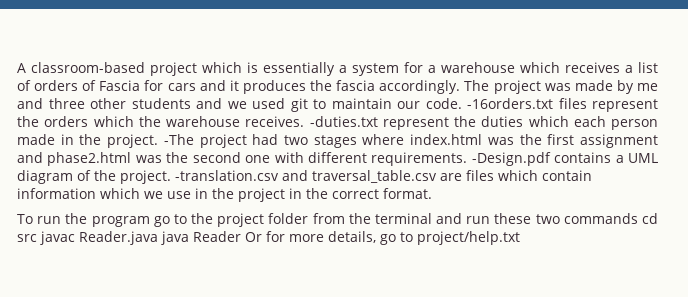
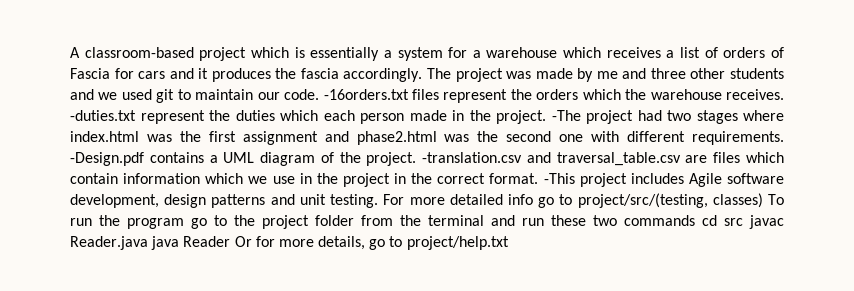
(432, 193) // -> [543,173,784,187] [70,193,763,208] -This project includes Agile software development, design patterns and unit testing. For more detailed info go to project/src/(testing, classes)

